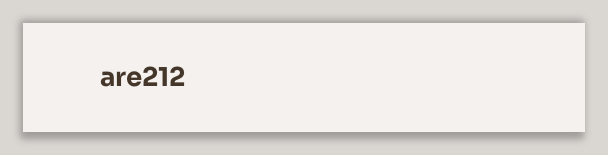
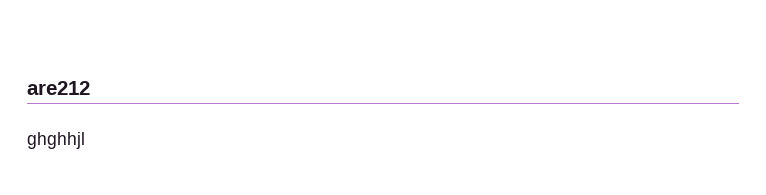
(185, 76) none -> [27,132,85,149] // ghghhjl

